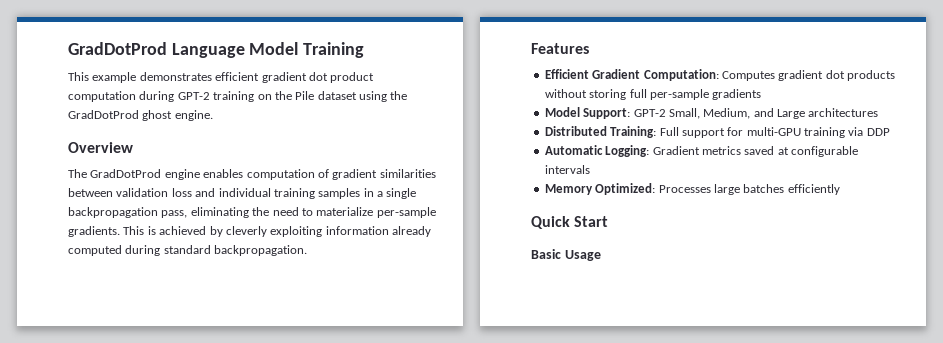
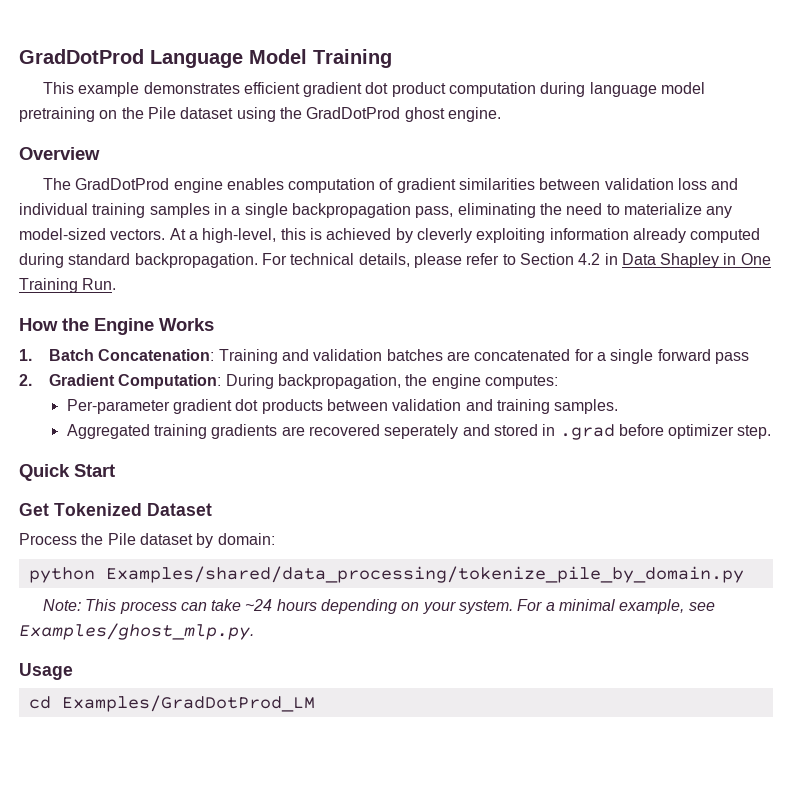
[177,91,255,102] GPT-2 training -> [589,82,706,97] [19,107,95,122] language model pretraining
[376,207,436,218] [68,226,145,237] per-sample gradients. This -> [706,206,733,218] [19,228,306,243] any model-sized vectors. At a high-level, this
[531,43,589,54] [544,69,895,81] [544,89,762,100] [544,107,879,119] [544,126,890,138] [544,145,858,157] [544,165,590,174] [544,183,840,195] [531,216,609,229] [531,249,561,259] // Features // Efficient Gradient Computation: Computes gradient dot products without storing full per-sample gradients // Model Support: GPT-2 Small, Medium, and Large architectures // Distributed Training: Full support for multi-GPU training via DDP // Automatic Logging: Gradient metrics saved at configurable intervals // Memory Optimized: Processes large batches efficiently // Quick Start // Basic -> [261,253,771,268] [19,278,117,293] [19,318,214,335] [19,349,749,364] [19,374,558,389] [66,399,619,414] [66,424,772,440] [19,464,115,481] [19,503,212,516] [19,533,275,548] [28,566,744,583] [42,599,715,614] [19,623,254,640] For technical details, please refer to Section 4.2 in Data Shapley in One Training Run. // How the Engine Works // 1. Batch Concatenation: Training and validation batches are concatenated for a single forward pass // 2. Gradient Computation: During backpropagation, the engine computes: // Per-parameter gradient dot products between validation and training samples. // Aggregated training gradients are recovered seperately and stored in .grad before optimizer step. // Quick Start // Get Tokenized Dataset // Process the Pile dataset by domain: // python Examples/shared/data_processing/tokenize_pile_by_domain.py // Note: This process can take ~24 hours depending on your system. For a minimal example, see Examples/ghost_mlp.py. //
(601, 255) none -> [28,695,315,712] // cd Examples/GradDotProd_LM

